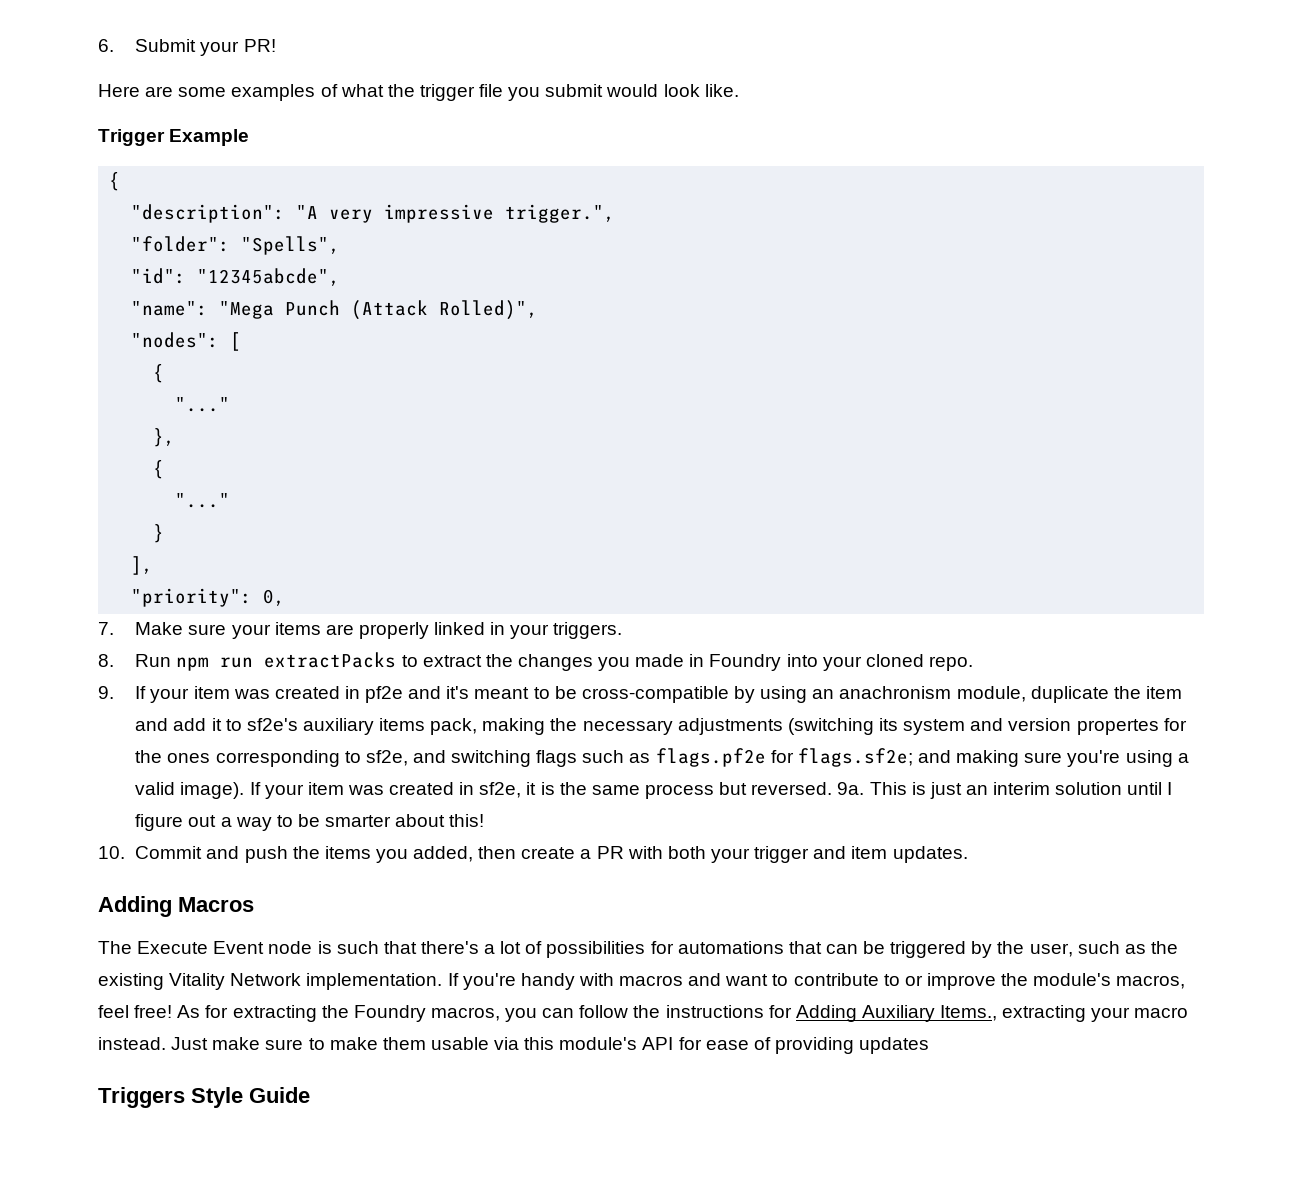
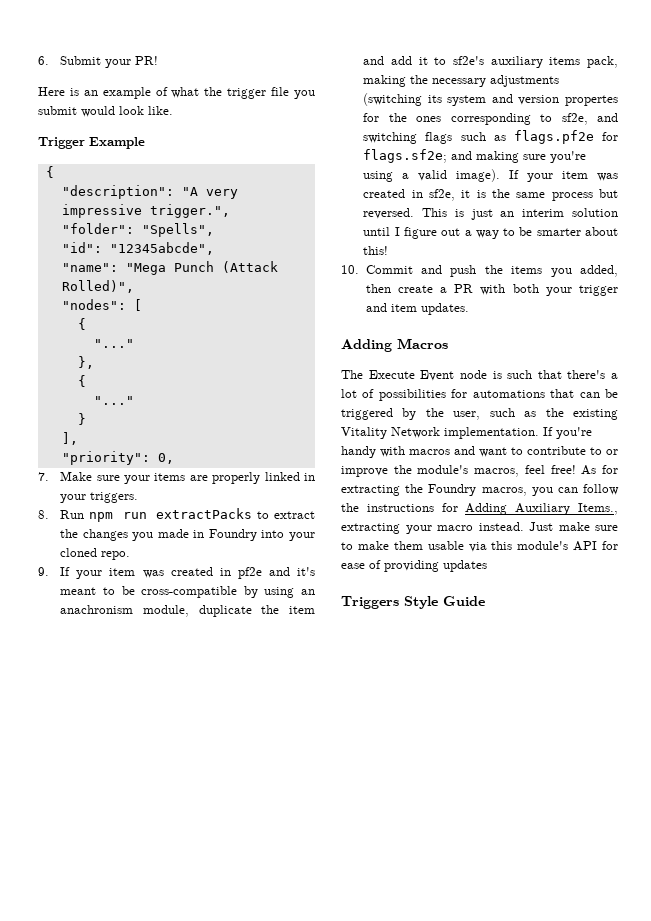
[145,84,316,101] are some examples -> [69,87,151,99] is an example
[837,782,865,795] 9a. -> (415, 213) none

